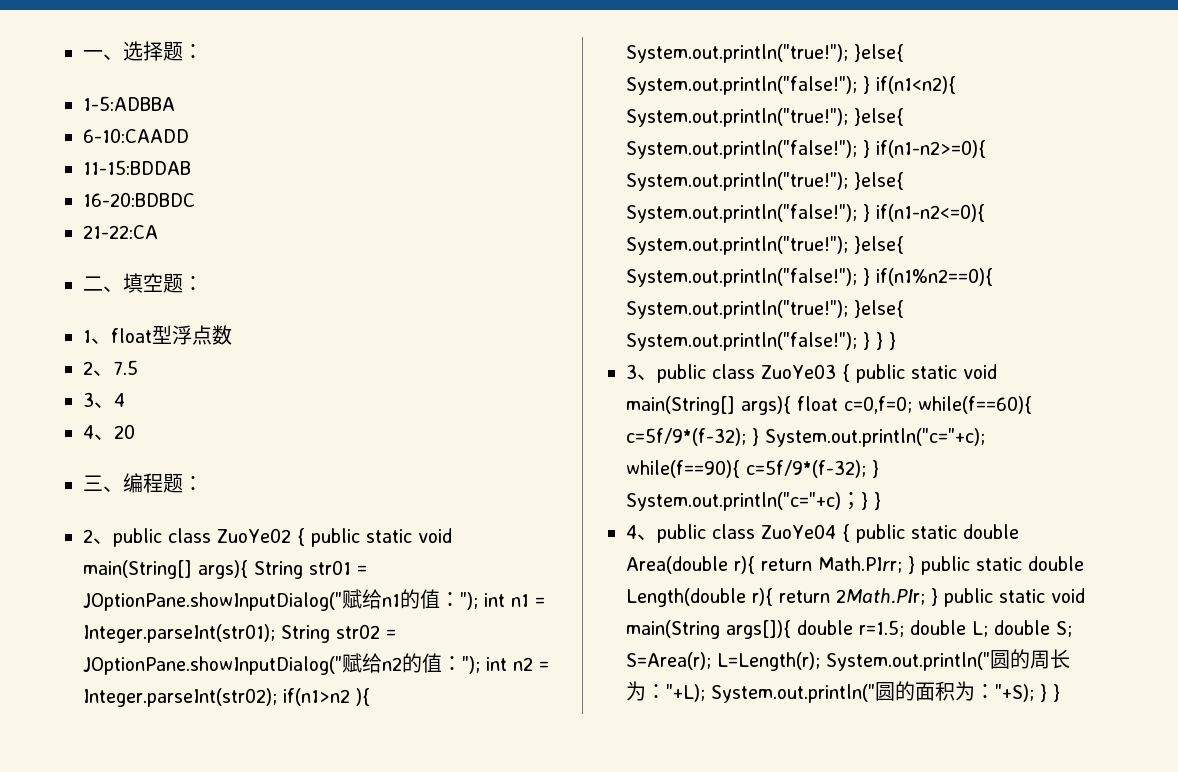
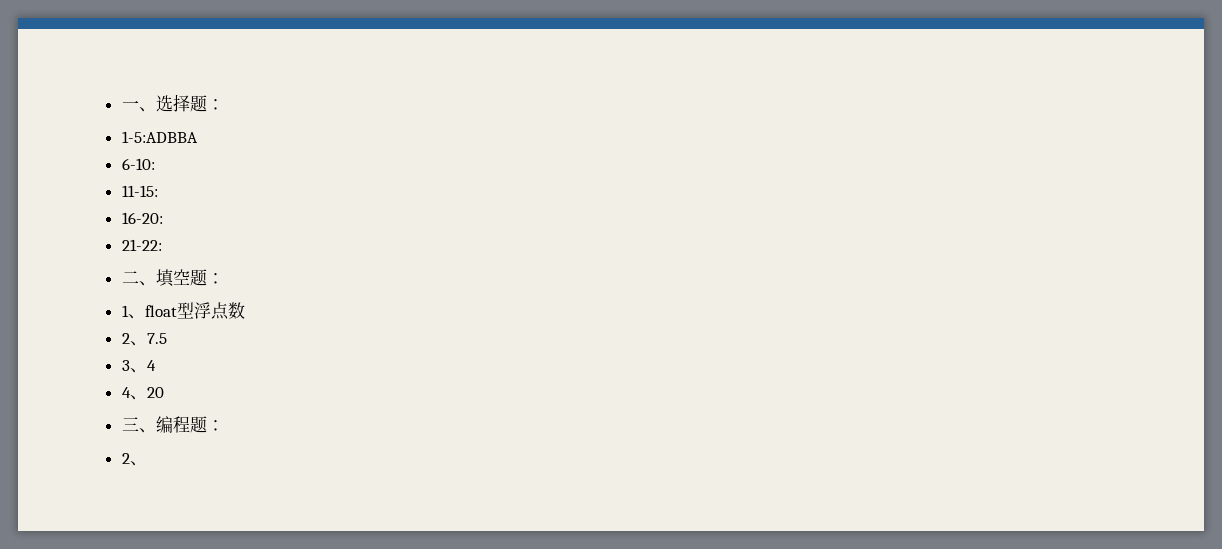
[83,128,189,143] [83,160,191,175] [83,192,195,207] [83,225,158,239] 6-10:CAADD // 11-15:BDDAB // 16-20:BDBDC // 21-22:CA -> [121,158,155,170] [121,185,158,197] [121,212,163,224] [121,239,162,251] 6-10: // 11-15: // 16-20: // 21-22:
[113,528,452,547] [83,560,367,579] [83,589,545,611] [83,624,396,643] [83,653,549,675] [83,688,370,707] [626,44,904,63] [626,76,956,95] [626,108,904,127] [626,140,986,159] [626,172,904,191] [626,204,985,223] [626,236,904,255] [626,268,993,287] [626,300,904,319] [626,332,896,351] [626,364,997,383] [626,396,1032,415] [626,428,985,447] [626,460,879,478] [626,492,881,511] [626,524,1019,543] [626,556,1084,575] [626,588,1085,607] [626,620,1072,639] [626,649,1070,671] [626,681,1060,703] public class ZuoYe02 { public static void main(String[] args){ String str01 = JOptionPane.showInputDialog("赋给n1的值："); int n1 = Integer.parseInt(str01); String str02 = JOptionPane.showInputDialog("赋给n2的值："); int n2 = Integer.parseInt(str02); if(n1>n2 ){ System.out.println("true!"); }else{ System.out.println("false!"); } if(n1<n2){ System.out.println("true!"); }else{ System.out.println("false!"); } if(n1-n2>=0){ System.out.println("true!"); }else{ System.out.println("false!"); } if(n1-n2<=0){ System.out.println("true!"); }else{ System.out.println("false!"); } if(n1%n2==0){ System.out.println("true!"); }else{ System.out.println("false!"); } } } // 3、public class ZuoYe03 { public static void main(String[] args){ float c=0,f=0; while(f==60){ c=5f/9*(f-32); } System.out.println("c="+c); while(f==90){ c=5f/9*(f-32); } System.out.println("c="+c)；} } // 4、public class ZuoYe04 { public static double Area(double r){ return Math.PIrr; } public static double Length(double r){ return 2Math.PIr; } public static void main(String args[]){ double r=1.5; double L; double S; S=Area(r); L=Length(r); System.out.println("圆的周长为："+L); System.out.println("圆的面积为："+S); } } -> (147, 463) none

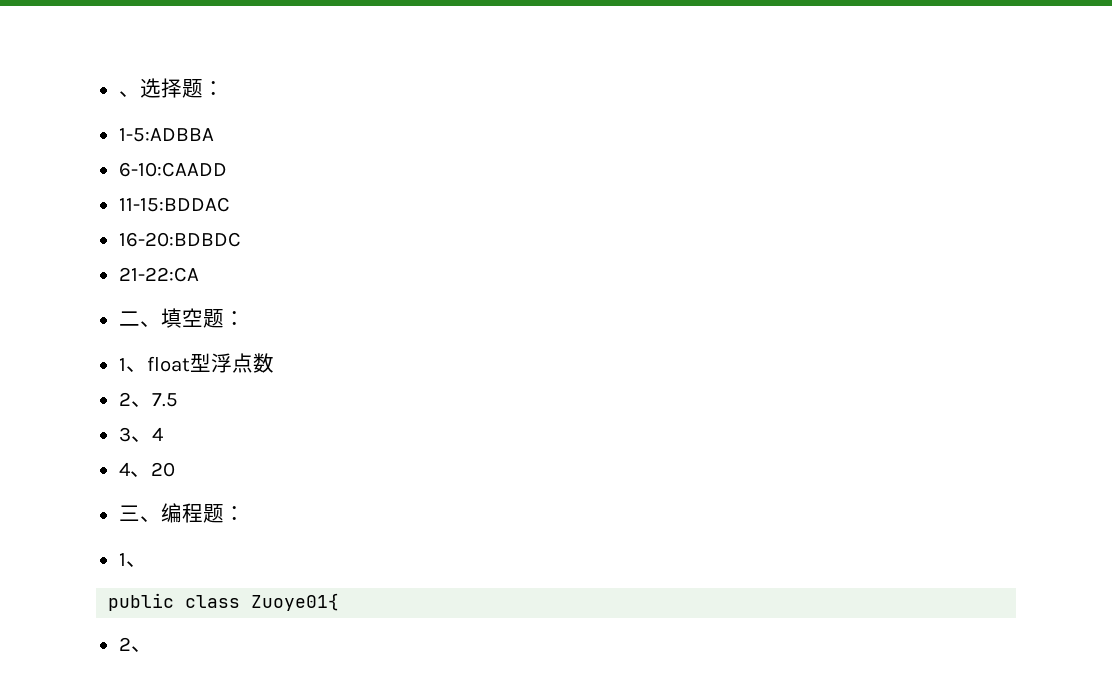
[121,100,139,110] 一 -> (118, 94) none
[121,158,155,170] [121,185,158,197] [121,212,163,224] [121,239,162,251] 6-10: // 11-15: // 16-20: // 21-22: -> [118,162,227,177] [118,197,230,212] [118,232,241,247] [118,267,199,282] 6-10:CAADD // 11-15:BDDAC // 16-20:BDBDC // 21-22:CA
(224, 425) none -> [118,553,147,567] [108,593,340,611] // 1、 // public class Zuoye01{

